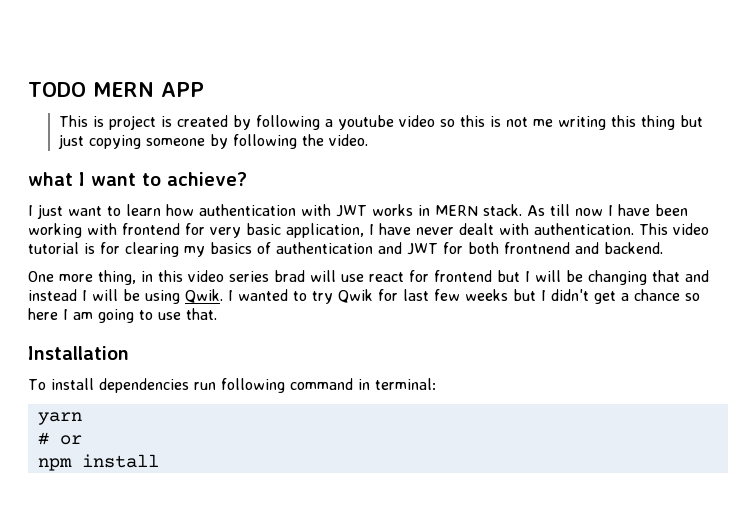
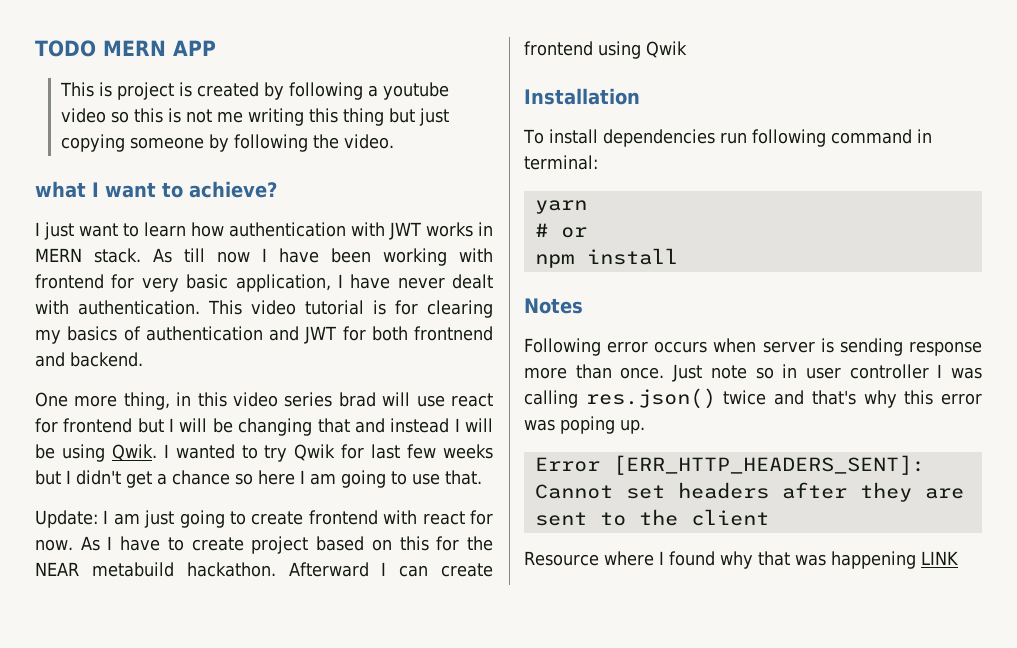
(217, 314) none -> [35,510,493,528] [35,536,494,554] [35,562,493,577] [524,41,687,59] // Update: I am just going to create frontend with react for now. As I have to create project based on this for the NEAR metabuild hackathon. Afterward I can create frontend using Qwik
(159, 461) none -> [524,298,583,314] [524,338,982,356] [524,364,982,382] [524,388,982,409] [524,416,645,434] [534,455,925,475] [534,482,964,502] [534,509,769,526] [524,551,958,569] // Notes // Following error occurs when server is sending response more than once. Just note so in user controller I was calling res.json() twice and that's why this error was poping up. // Error [ERR_HTTP_HEADERS_SENT]: Cannot set headers after they are sent to the client // Resource where I found why that was happening LINK

